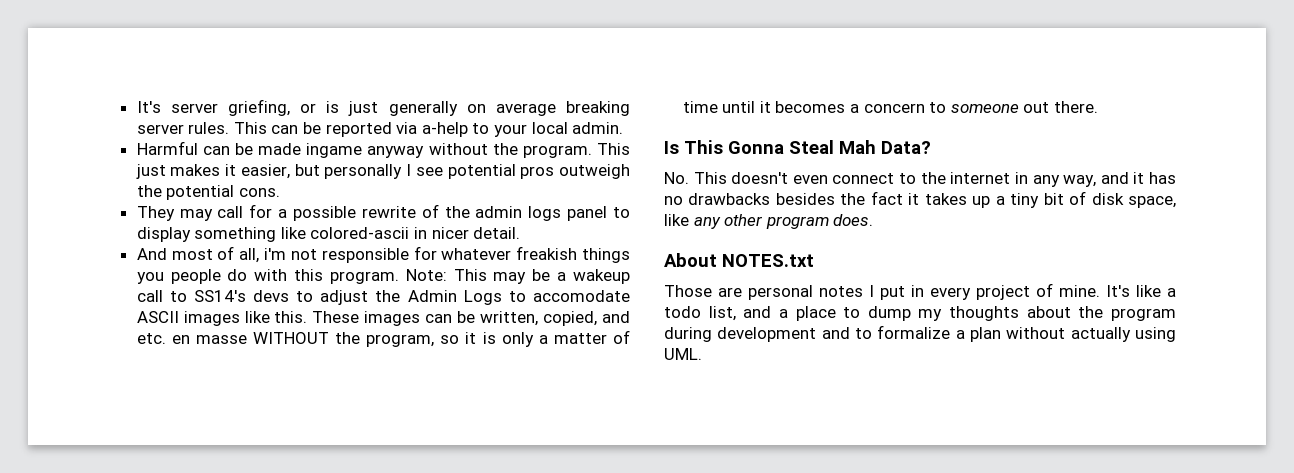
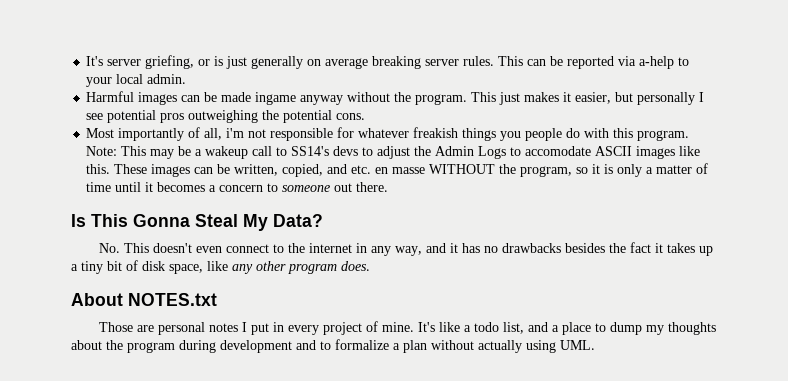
(198, 148) none -> [138,92,178,105] images
[559,164,631,179] outweigh -> [188,110,259,123] outweighing
[136,204,630,221] [136,227,521,242] [136,248,213,260] They may call for a possible rewrite of the admin logs panel to display something like colored-ascii in nicer detail. // And most -> [86,128,185,141] Most importantly
[839,140,876,154] Mah -> [243,214,268,231] My

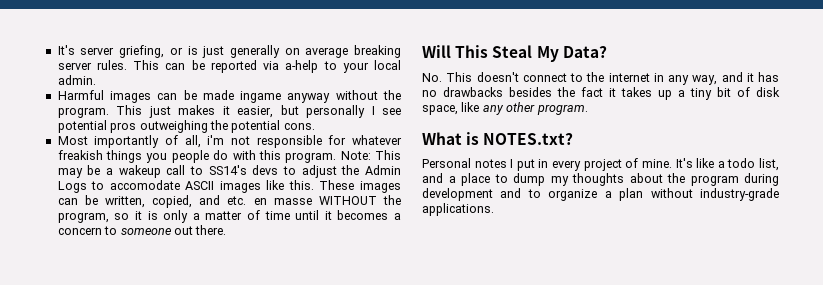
[71,214,190,227] Is This Gonna -> [422,45,489,58] Will This
[196,246,223,253] even -> (519, 77) none
[288,261,370,274] [71,293,217,306] [99,322,206,335] program does. // About NOTES.txt // Those are personal -> [536,104,588,115] [422,132,574,145] [422,158,471,168] program. // What is NOTES.txt? // Personal
[335,339,389,350] formalize -> [548,189,598,201] organize
[478,340,595,353] actually using UML. -> [700,188,779,201] [422,203,494,216] industry-grade applications.

